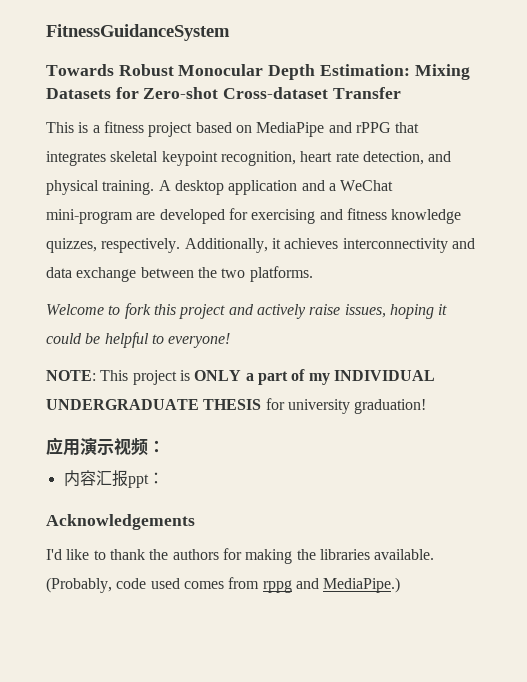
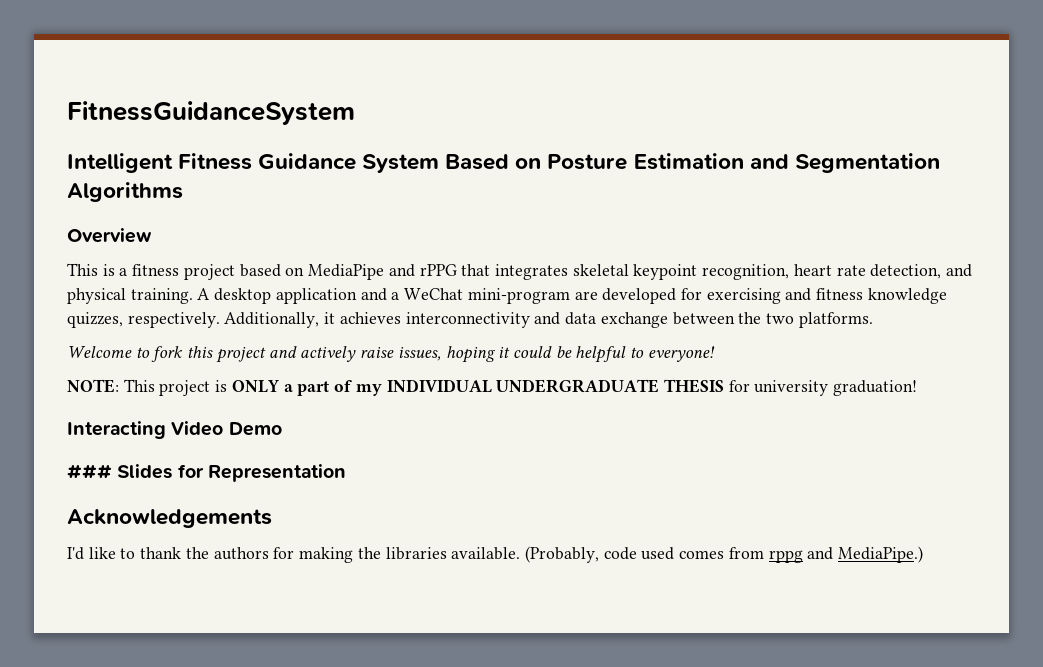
[46,64,470,80] [46,87,401,99] Towards Robust Monocular Depth Estimation: Mixing Datasets for Zero-shot Cross-dataset Transfer -> [67,153,940,173] [67,182,183,202] [67,228,152,243] Intelligent Fitness Guidance System Based on Posture Estimation and Segmentation Algorithms // Overview
[46,437,165,456] [63,470,164,488] 应用演示视频： // 内容汇报ppt： -> [67,421,282,439] [67,464,346,482] Interacting Video Demo // ### Slides for Representation

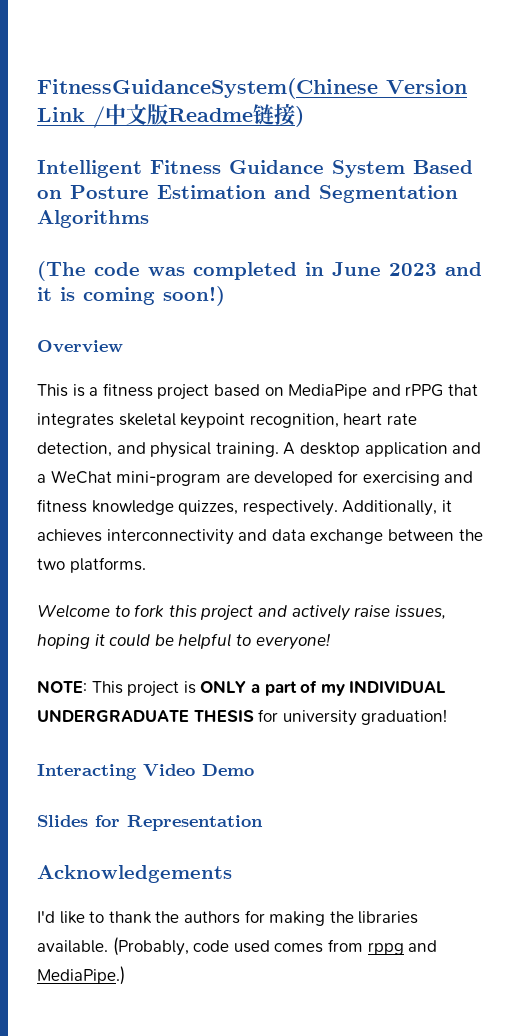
[67,101,355,125] FitnessGuidanceSystem -> [37,78,467,99] [37,103,304,128] FitnessGuidanceSystem(Chinese Version Link /中文版Readme链接)
(183, 192) none -> [37,261,482,281] [37,286,225,306] // (The code was completed in June 2023 and it is coming soon!)
[67,464,112,479] ### -> (254, 770) none

